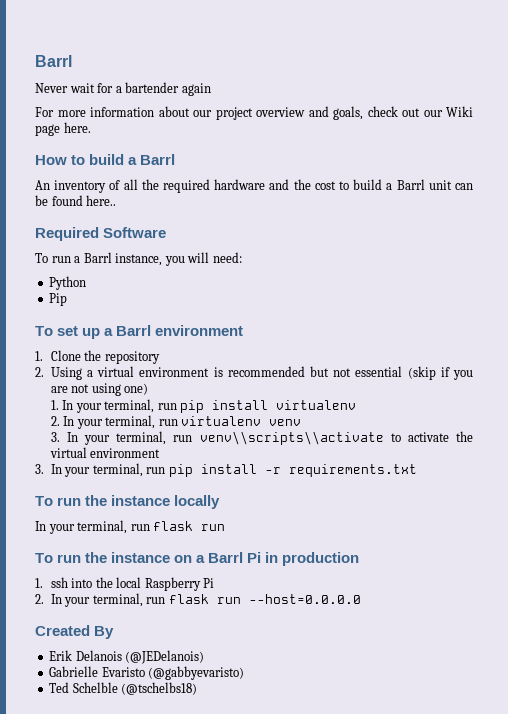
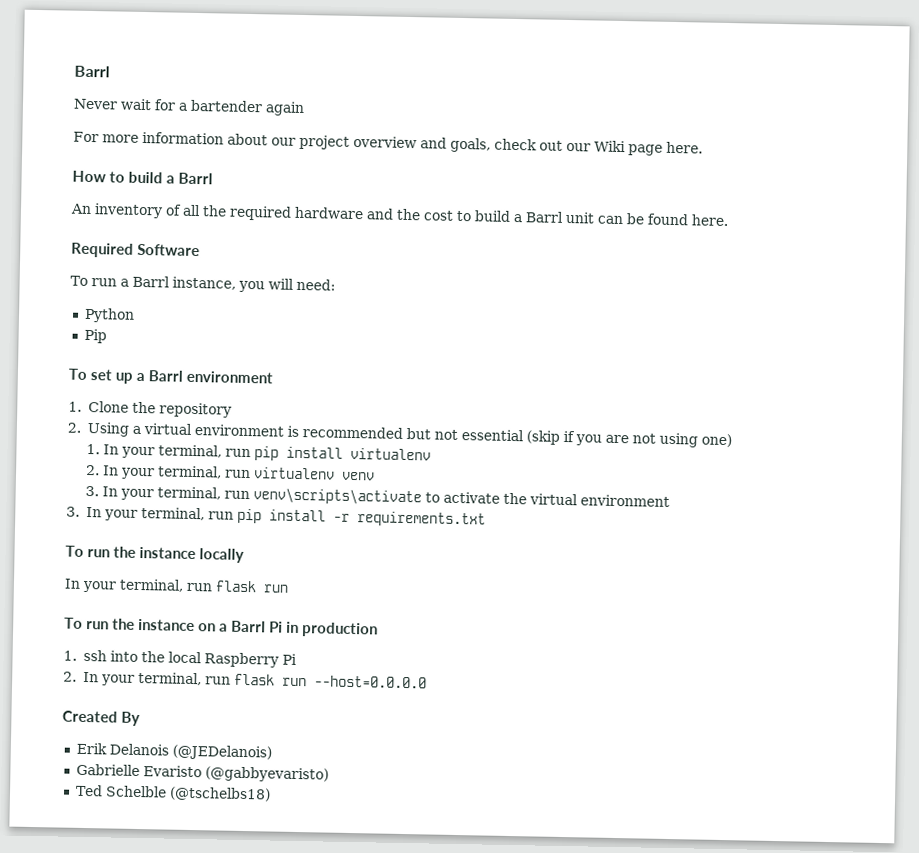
[86,195,117,206] here.. -> [691,214,729,227] here.
[199,431,384,445] venv\\scripts\\activate -> [253,488,423,506] venv\scripts\activate

